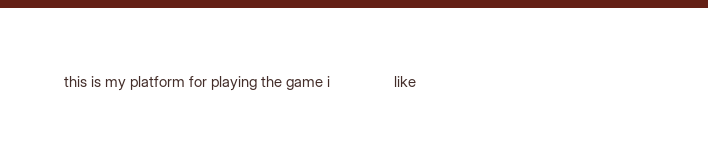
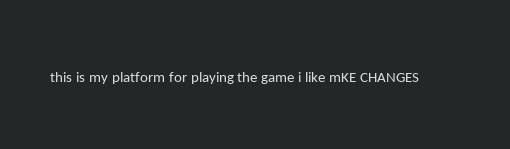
(416, 81) none -> [329,73,420,82] mKE CHANGES

